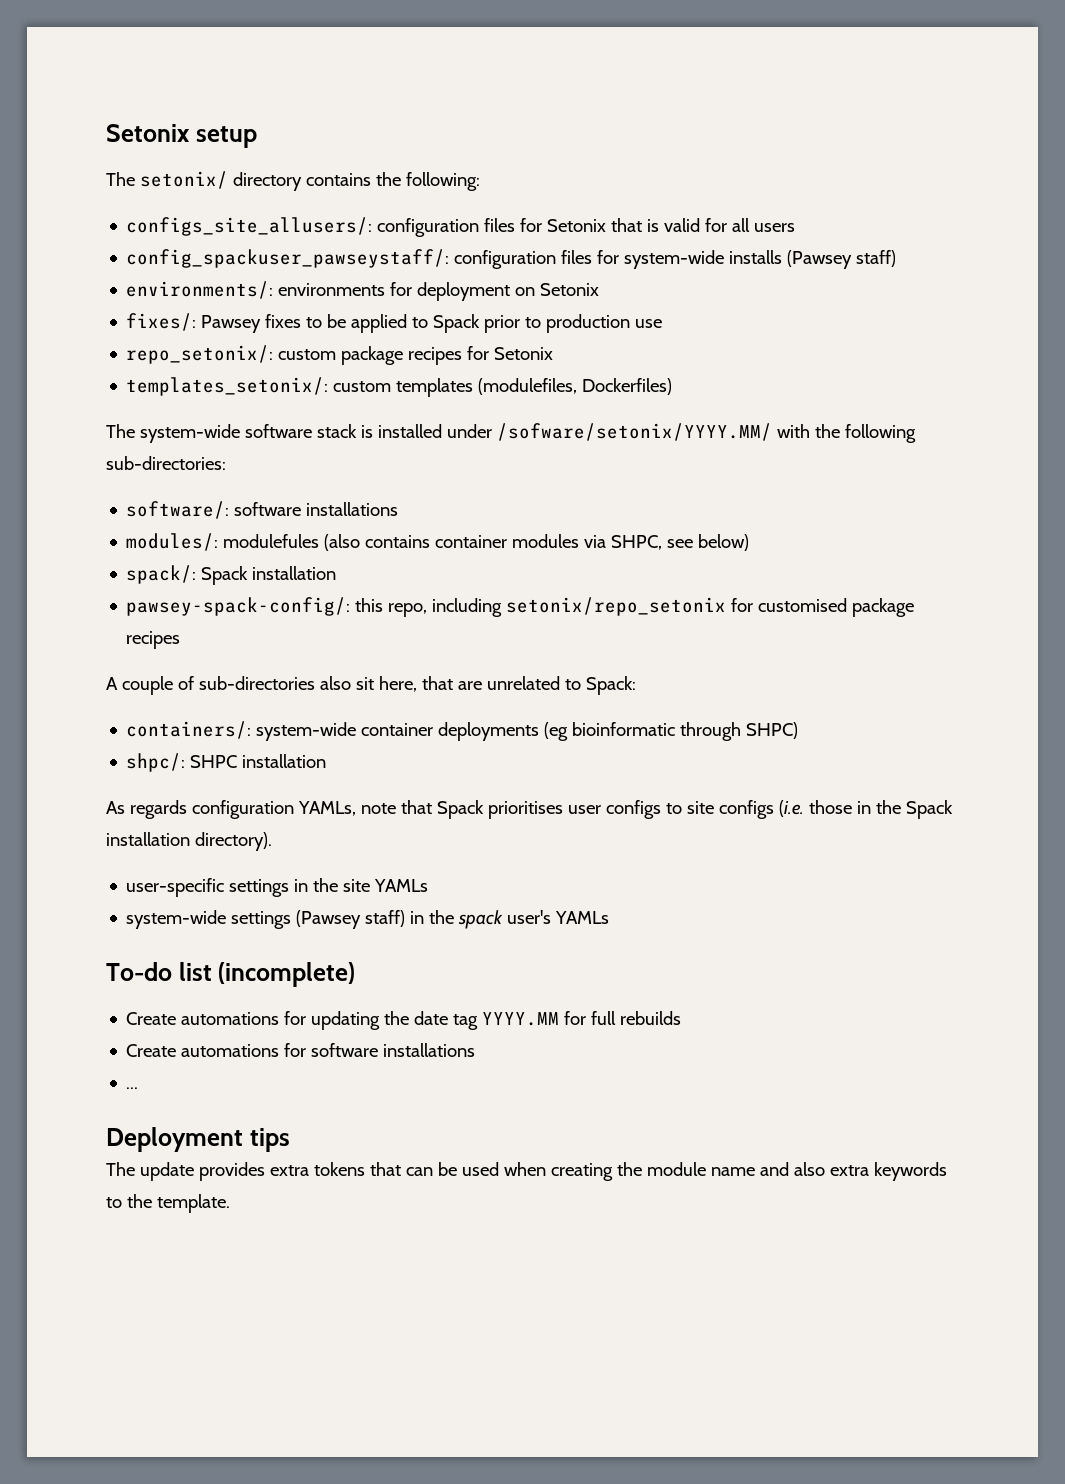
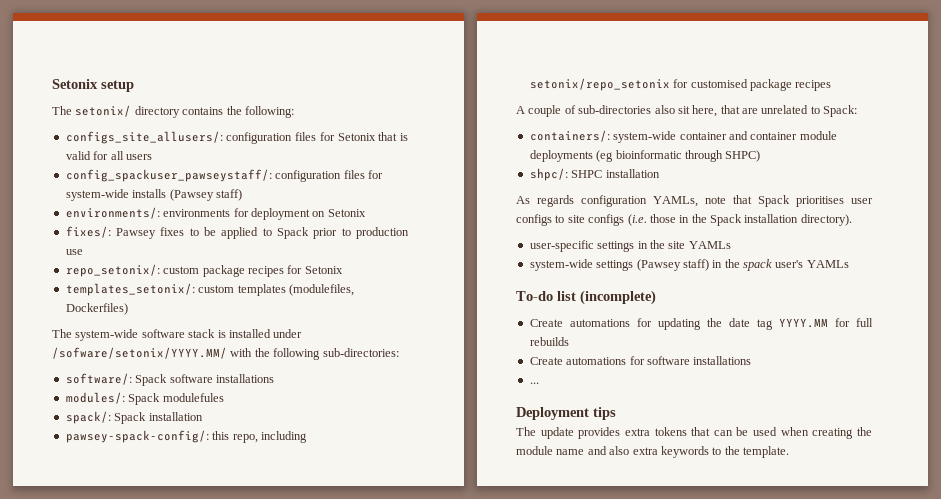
(230, 510) none -> [135,374,168,386] Spack
(219, 542) none -> [128,393,161,405] Spack
[324,534,750,551] (also contains container modules via SHPC, see below) -> (224, 397) none
(434, 729) none -> [728,131,837,140] and container module

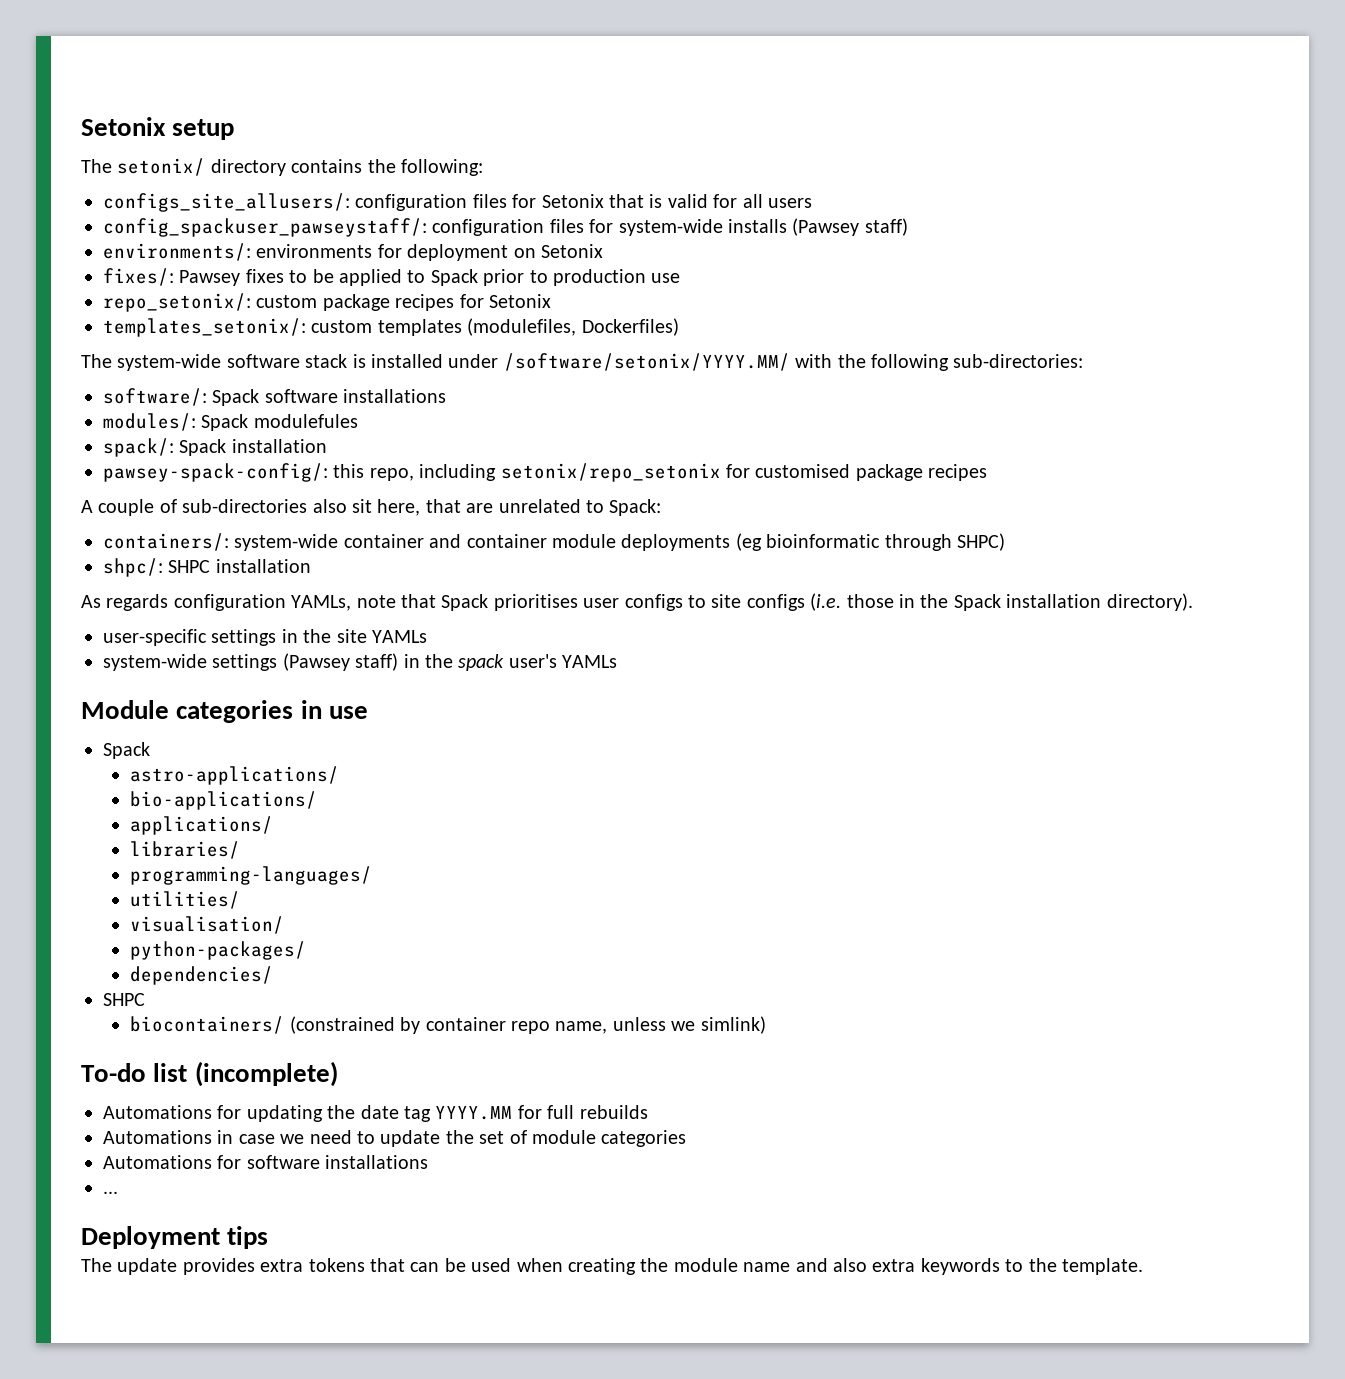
[52,347,227,359] /sofware/setonix/YYYY.MM/ -> [503,353,790,371] /software/setonix/YYYY.MM/
(849, 264) none -> [81,700,368,723] [103,742,150,759] [130,766,340,785] [130,791,318,810] [130,816,274,835] [130,841,241,859] [130,866,373,885] [130,891,241,909] [130,916,285,934] [130,941,307,960] [130,966,274,985] [103,993,145,1006] [130,1016,766,1034] // Module categories in use // Spack // astro-applications/ // bio-applications/ // applications/ // libraries/ // programming-languages/ // utilities/ // visualisation/ // python-packages/ // dependencies/ // SHPC // biocontainers/ (constrained by container repo name, unless we simlink)
[529,319,630,327] Create automations -> [103,1105,212,1119] Automations
[529,357,627,365] Create automations -> [103,1130,687,1147] [103,1155,212,1169] Automations in case we need to update the set of module categories // Automations

